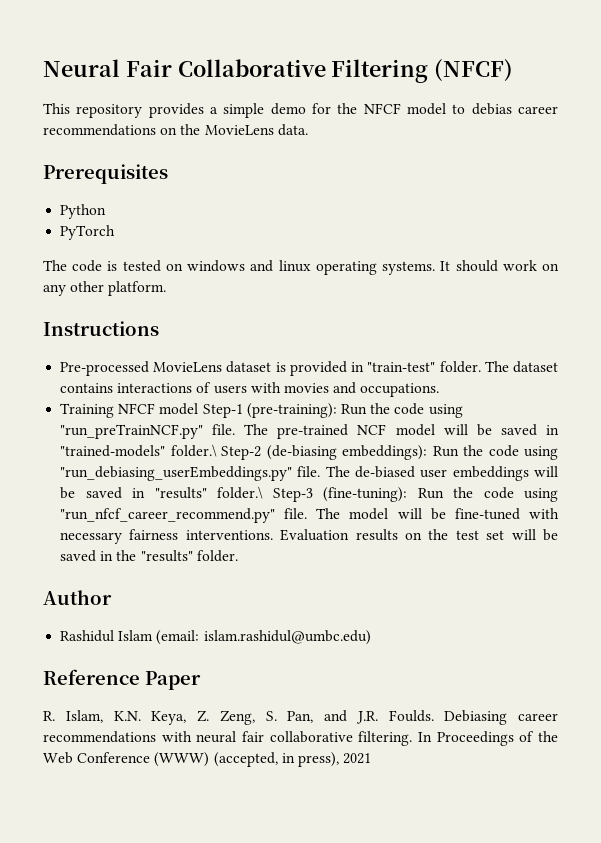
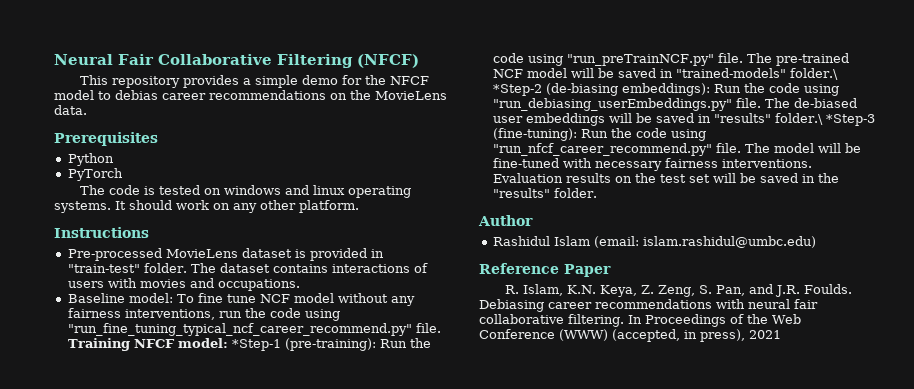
[60,403,243,418] Training NFCF model Step-1 -> [67,293,415,306] [67,308,340,321] [67,323,441,336] [67,338,281,351] Baseline model: To fine tune NCF model without any fairness interventions, run the code using "run_fine_tuning_typical_ncf_career_recommend.py" file. Training NFCF model: *Step-1
[221,446,262,460] Step-2 -> [492,84,542,96] *Step-2
[272,488,313,502] Step-3 -> [825,114,875,126] *Step-3

